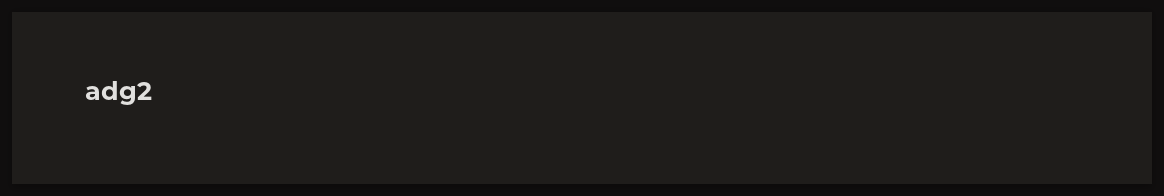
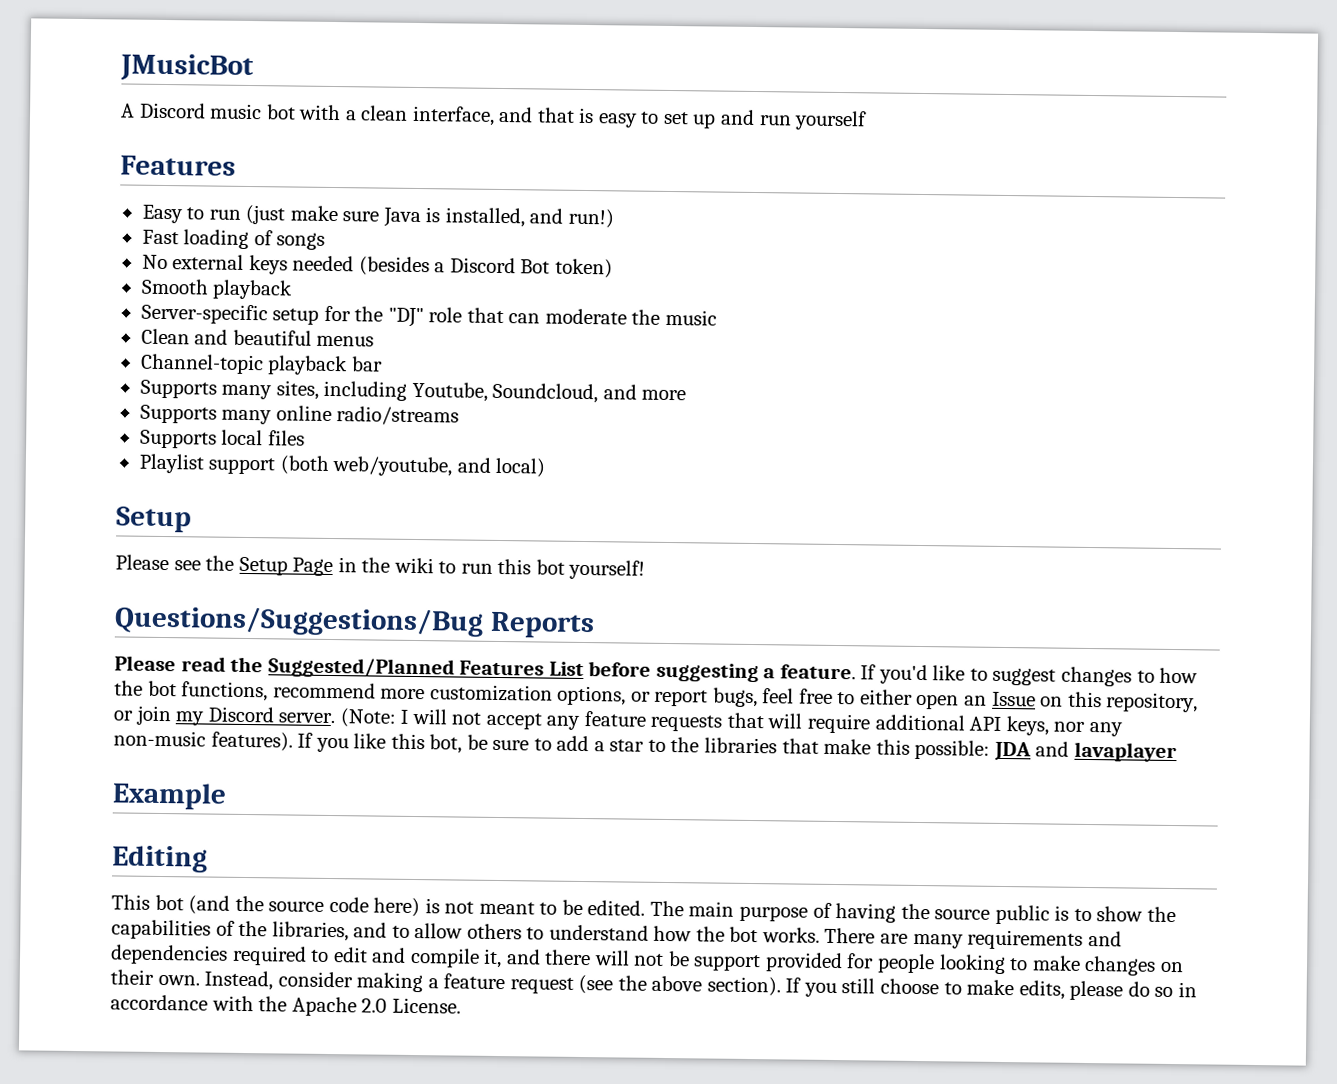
[85,81,152,105] adg2 -> [120,53,254,83] [120,102,868,131] [120,155,236,176] [141,204,614,229] [141,229,326,250] [141,254,613,279] [140,278,294,300] [140,303,717,328] [140,328,375,347] [139,353,383,376] [139,379,687,404] [139,404,460,426] [139,429,305,449] [138,453,546,478] [116,506,192,533] [115,554,646,580] [114,605,595,639] [114,655,1199,687] [114,680,1199,713] [113,705,1123,737] [113,730,1177,763] [112,782,227,810] [112,845,208,873] [111,894,1176,925] [111,919,1122,950] [110,944,1184,976] [110,969,1197,1001] [110,994,461,1017] JMusicBot // A Discord music bot with a clean interface, and that is easy to set up and run yourself // Features // Easy to run (just make sure Java is installed, and run!) // Fast loading of songs // No external keys needed (besides a Discord Bot token) // Smooth playback // Server-specific setup for the "DJ" role that can moderate the music // Clean and beautiful menus // Channel-topic playback bar // Supports many sites, including Youtube, Soundcloud, and more // Supports many online radio/streams // Supports local files // Playlist support (both web/youtube, and local) // Setup // Please see the Setup Page in the wiki to run this bot yourself! // Questions/Suggestions/Bug Reports // Please read the Suggested/Planned Features List before suggesting a feature. If you'd like to suggest changes to how the bot functions, recommend more customization options, or report bugs, feel free to either open an Issue on this repository, or join my Discord server. (Note: I will not accept any feature requests that will require additional API keys, nor any non-music features). If you like this bot, be sure to add a star to the libraries that make this possible: JDA and lavaplayer // Example // Editing // This bot (and the source code here) is not meant to be edited. The main purpose of having the source public is to show the capabilities of the libraries, and to allow others to understand how the bot works. There are many requirements and dependencies required to edit and compile it, and there will not be support provided for people looking to make changes on their own. Instead, consider making a feature request (see the above section). If you still choose to make edits, please do so in accordance with the Apache 2.0 License.

